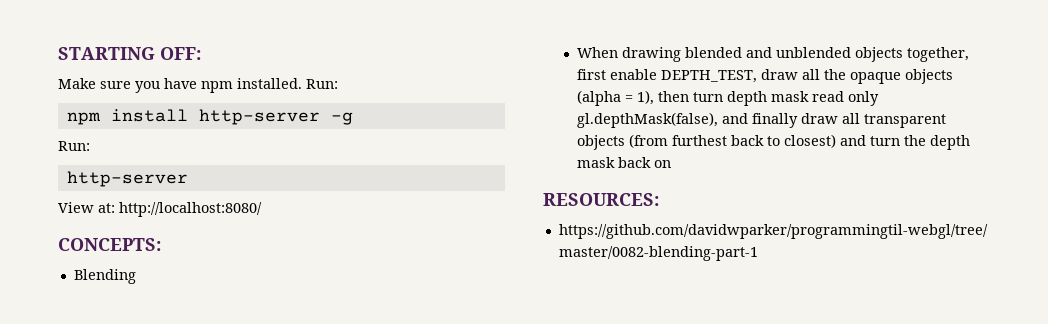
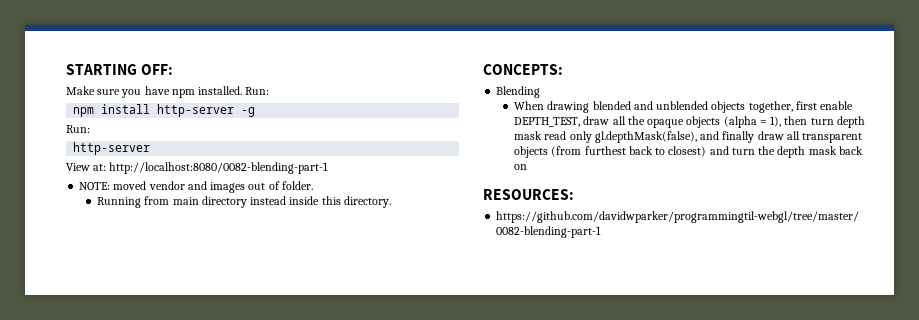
[119,202,262,217] http://localhost:8080/ -> [109,162,329,174] [79,181,313,193] [97,196,391,208] http://localhost:8080/0082-blending-part-1 // NOTE: moved vendor and images out of folder. // Running from main directory instead inside this directory.

